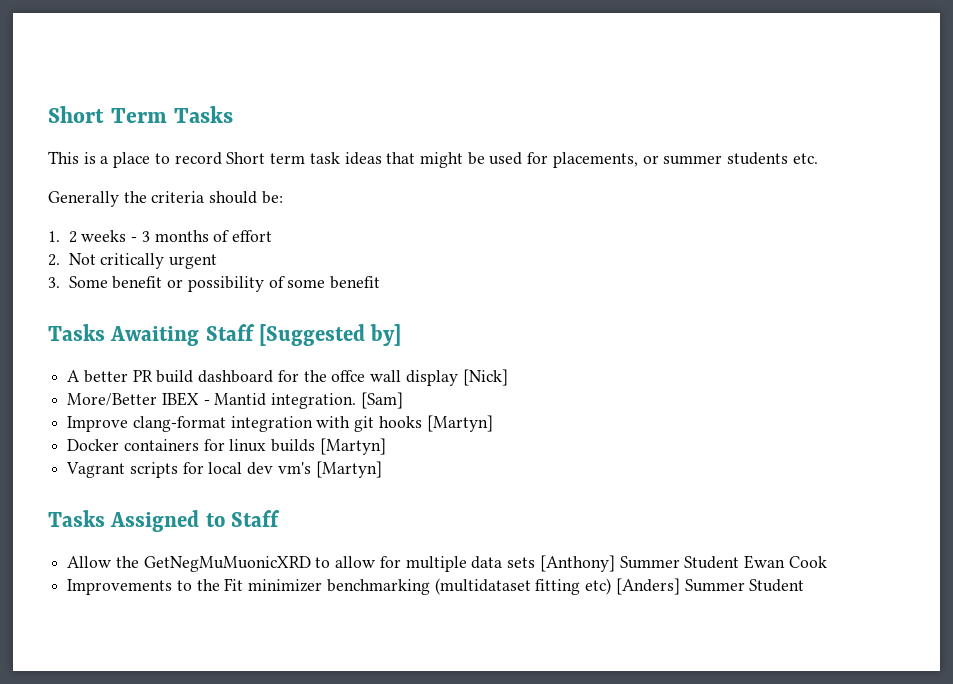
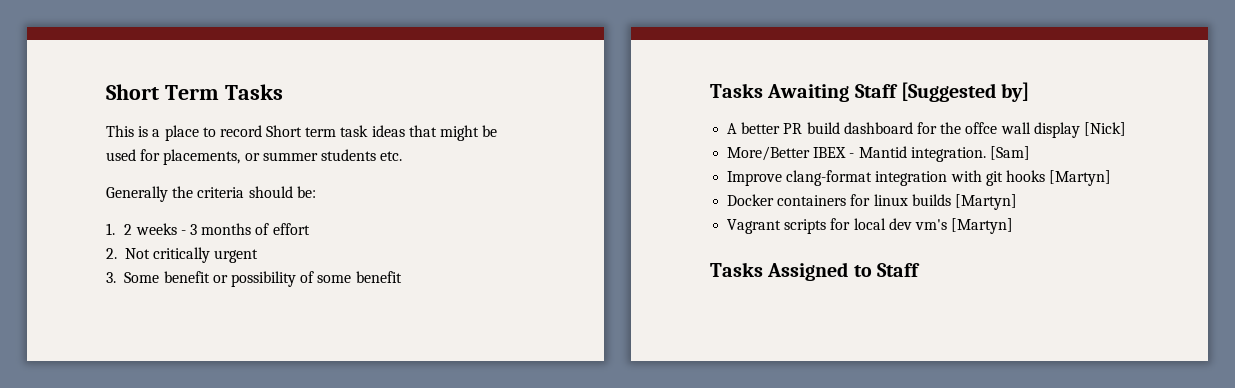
[67,555,827,572] [67,578,805,595] // Allow the GetNegMuMuonicXRD to allow for multiple data sets [Anthony] Summer Student Ewan Cook // Improvements to the Fit minimizer benchmarking (multidataset fitting etc) [Anders] Summer Student -> (920, 270) none

